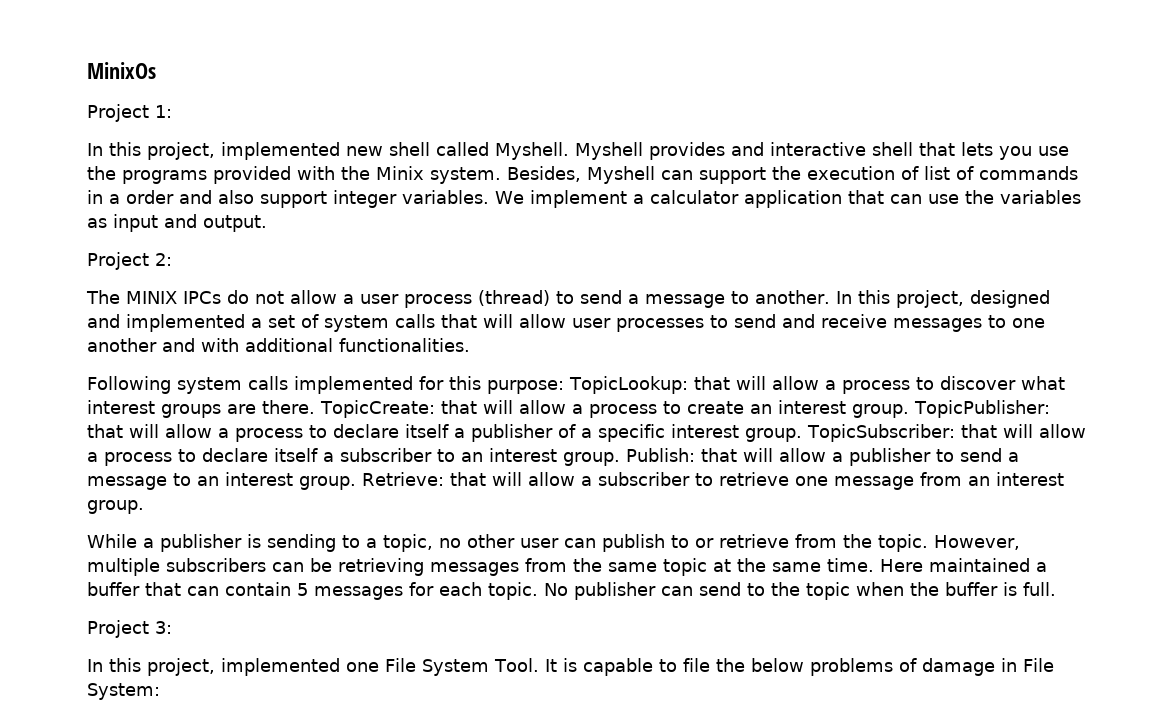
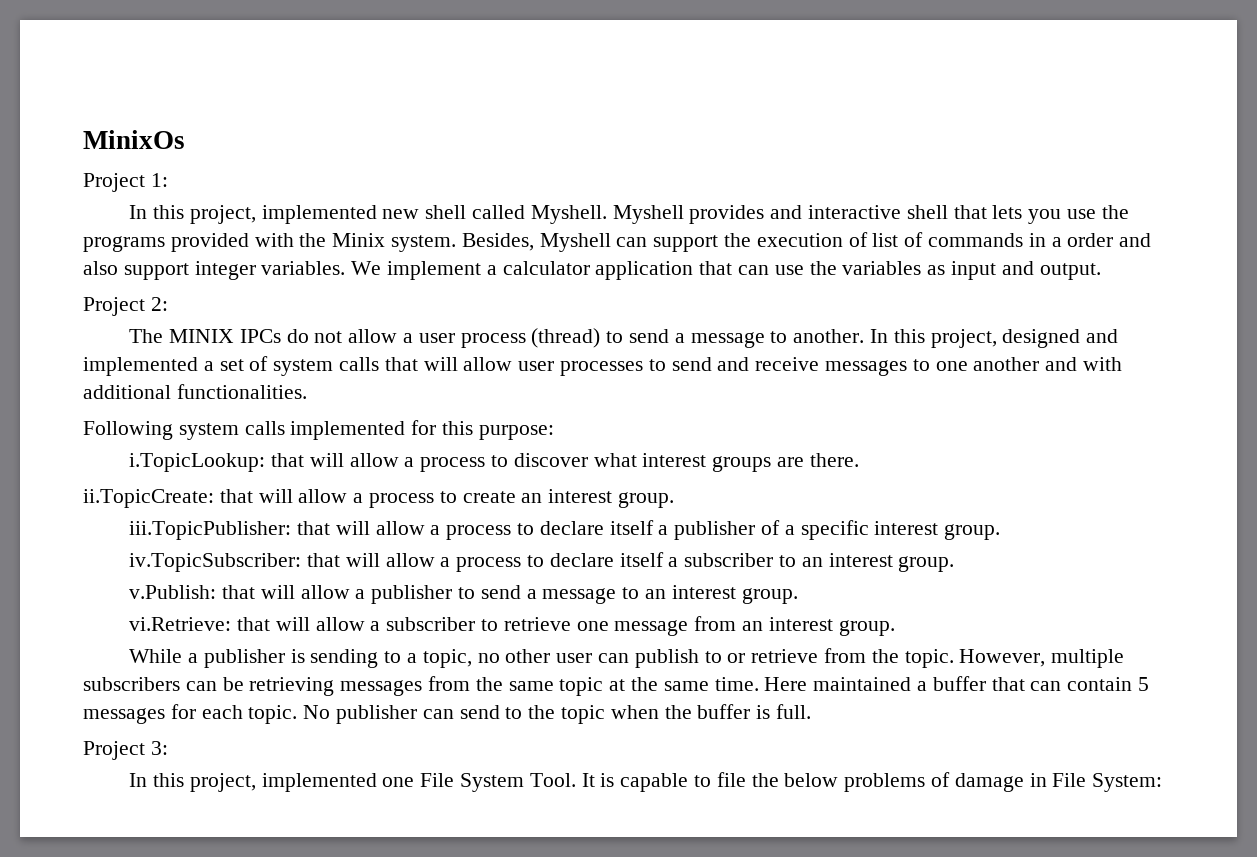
[569,376,688,394] TopicLookup: -> [129,453,266,472] // i.TopicLookup:
[320,400,435,418] TopicCreate: -> [83,489,214,508] // ii.TopicCreate:
[913,400,1050,418] TopicPublisher: -> [129,521,292,540] // iii.TopicPublisher:
[807,424,955,442] TopicSubscriber: -> [129,553,302,572] // iv.TopicSubscriber:
[626,448,695,462] Publish: -> [129,585,217,599] // v.Publish:
[362,472,444,486] Retrieve: -> [129,617,232,631] // vi.Retrieve:

